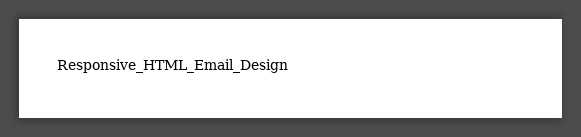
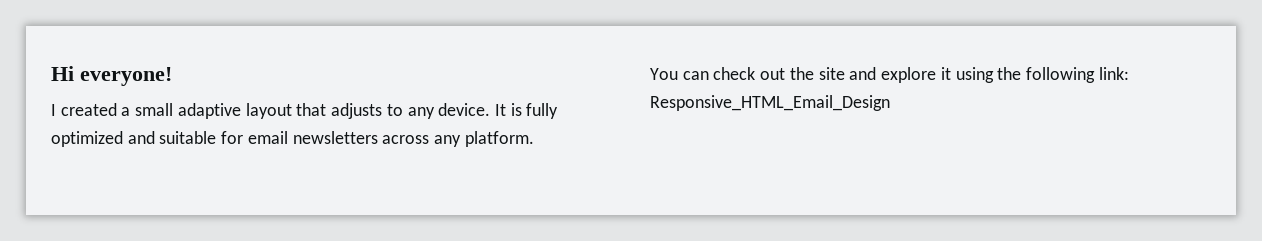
(57, 66) none -> [51,66,172,86] [51,103,559,119] [51,131,534,147] [650,67,1129,83] Hi everyone! // I created a small adaptive layout that adjusts to any device. It is fully optimized and suitable for email newsletters across any platform. // You can check out the site and explore it using the following link:

